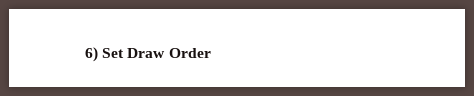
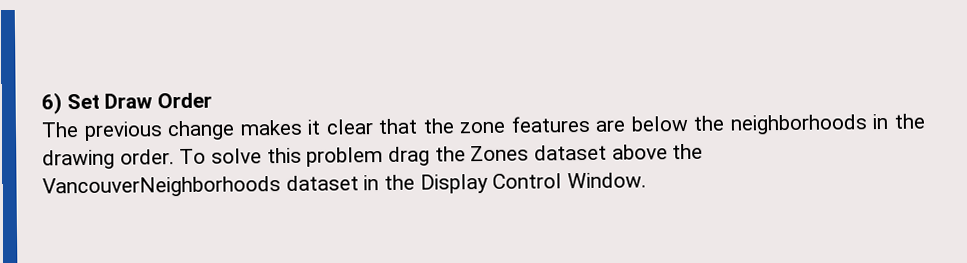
(211, 53) none -> [41,113,925,141] [42,143,704,170] [42,172,648,198] // The previous change makes it clear that the zone features are below the neighborhoods in the drawing order. To solve this problem drag the Zones dataset above the VancouverNeighborhoods dataset in the Display Control Window.

